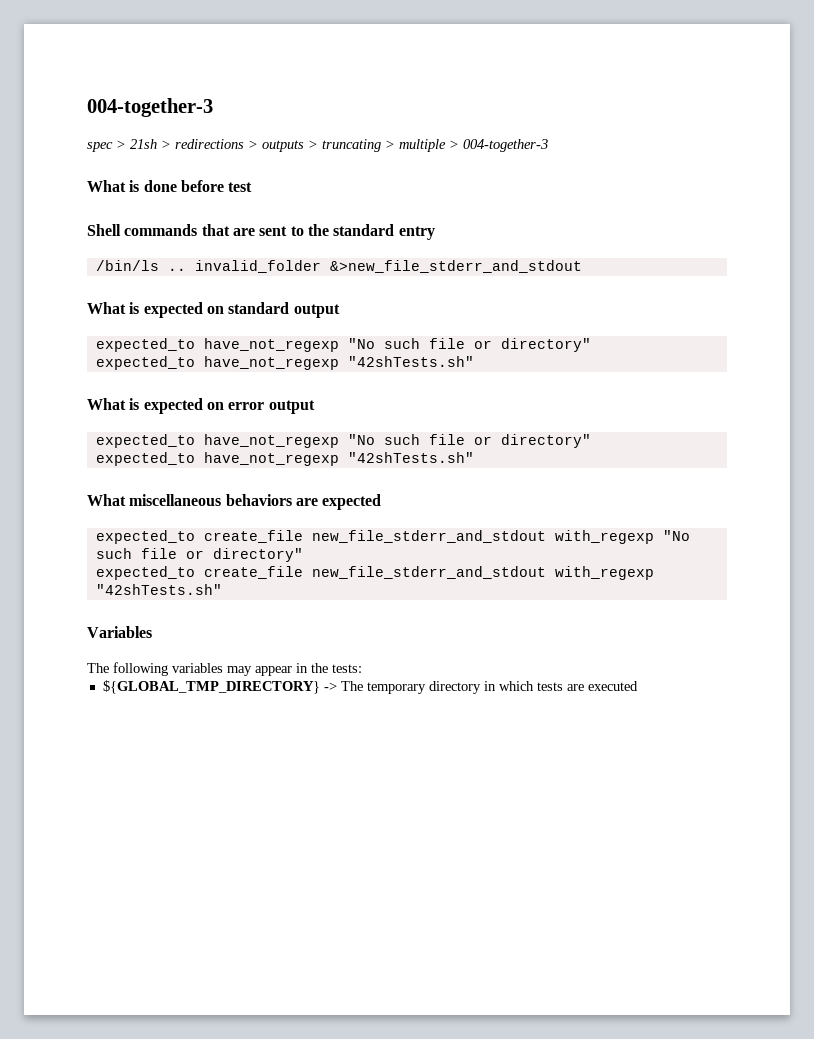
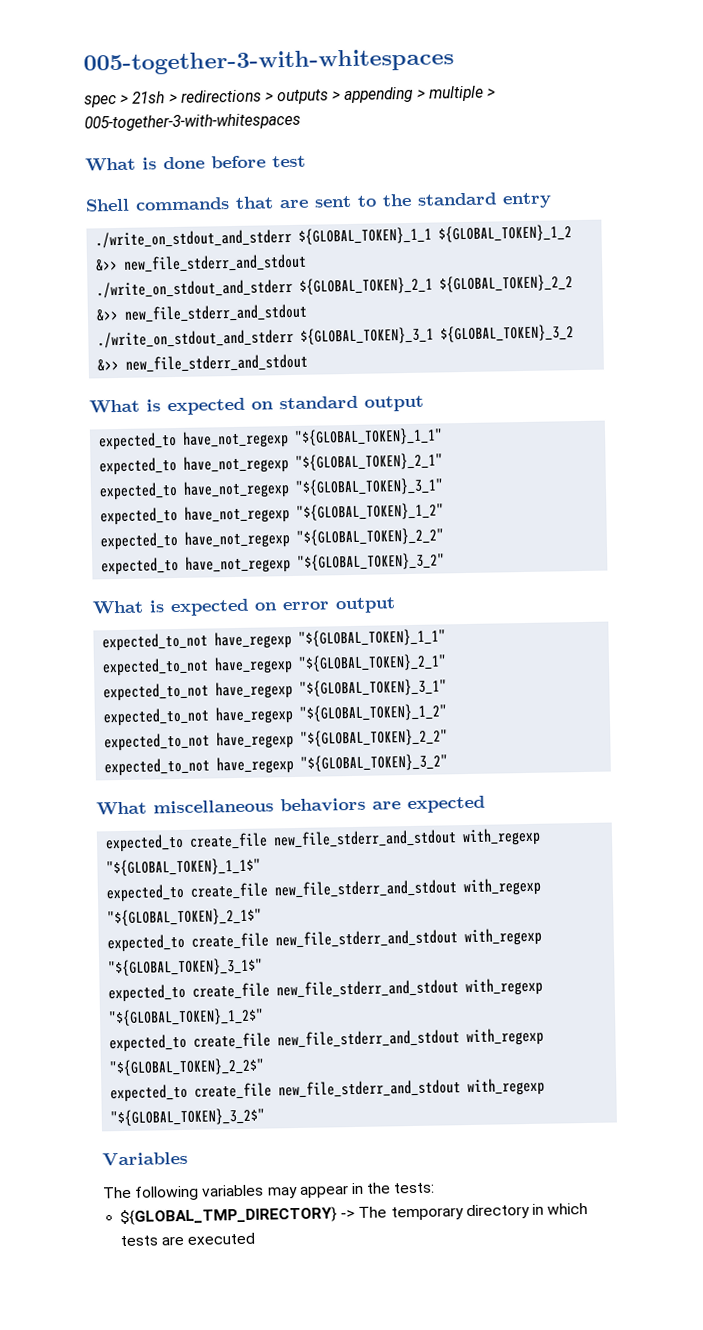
[87,98,213,117] 004-together-3 -> [83,48,454,76] 005-together-3-with-whitespaces
[322,139,381,152] truncating -> [344,86,415,104] appending
[463,139,548,152] 004-together-3 -> [84,112,301,132] 005-together-3-with-whitespaces
[95,260,582,273] /bin/ls .. invalid_folder &>new_file_stderr_and_stdout -> [95,224,573,249] [95,253,308,273] [96,274,574,299] [96,303,309,323] [97,324,575,349] [97,353,309,373] ./write_on_stdout_and_stderr ${GLOBAL_TOKEN}_1_1 ${GLOBAL_TOKEN}_1_2 &>> new_file_stderr_and_stdout // ./write_on_stdout_and_stderr ${GLOBAL_TOKEN}_2_1 ${GLOBAL_TOKEN}_2_2 &>> new_file_stderr_and_stdout // ./write_on_stdout_and_stderr ${GLOBAL_TOKEN}_3_1 ${GLOBAL_TOKEN}_3_2 &>> new_file_stderr_and_stdout
[347,338,591,352] [95,356,474,370] "No such file or directory" // expected_to have_not_regexp "42shTests.sh" -> [294,427,444,446] [99,452,444,476] [99,477,445,501] [100,502,445,526] [100,527,445,551] [101,552,446,576] "${GLOBAL_TOKEN}_1_1" // expected_to have_not_regexp "${GLOBAL_TOKEN}_2_1" // expected_to have_not_regexp "${GLOBAL_TOKEN}_3_1" // expected_to have_not_regexp "${GLOBAL_TOKEN}_1_2" // expected_to have_not_regexp "${GLOBAL_TOKEN}_2_2" // expected_to have_not_regexp "${GLOBAL_TOKEN}_3_2"
[95,434,591,448] [95,452,474,466] expected_to have_not_regexp "No such file or directory" // expected_to have_not_regexp "42shTests.sh" -> [102,628,447,652] [102,653,448,677] [103,678,448,702] [103,703,448,727] [104,728,449,752] [104,753,449,777] expected_to_not have_regexp "${GLOBAL_TOKEN}_1_1" // expected_to_not have_regexp "${GLOBAL_TOKEN}_2_1" // expected_to_not have_regexp "${GLOBAL_TOKEN}_3_1" // expected_to_not have_regexp "${GLOBAL_TOKEN}_1_2" // expected_to_not have_regexp "${GLOBAL_TOKEN}_2_2" // expected_to_not have_regexp "${GLOBAL_TOKEN}_3_2"
[662,530,690,541] [95,548,303,562] [95,566,654,580] [95,584,222,595] "No such file or directory" // expected_to create_file new_file_stderr_and_stdout with_regexp "42shTests.sh" -> [106,857,262,877] [106,877,542,903] [107,907,263,927] [107,927,543,953] [108,957,264,977] [108,977,544,1003] [108,1007,265,1027] [109,1027,545,1053] [109,1057,266,1077] [110,1077,546,1103] [110,1107,266,1127] "${GLOBAL_TOKEN}_1_1$" // expected_to create_file new_file_stderr_and_stdout with_regexp "${GLOBAL_TOKEN}_2_1$" // expected_to create_file new_file_stderr_and_stdout with_regexp "${GLOBAL_TOKEN}_3_1$" // expected_to create_file new_file_stderr_and_stdout with_regexp "${GLOBAL_TOKEN}_1_2$" // expected_to create_file new_file_stderr_and_stdout with_regexp "${GLOBAL_TOKEN}_2_2$" // expected_to create_file new_file_stderr_and_stdout with_regexp "${GLOBAL_TOKEN}_3_2$"

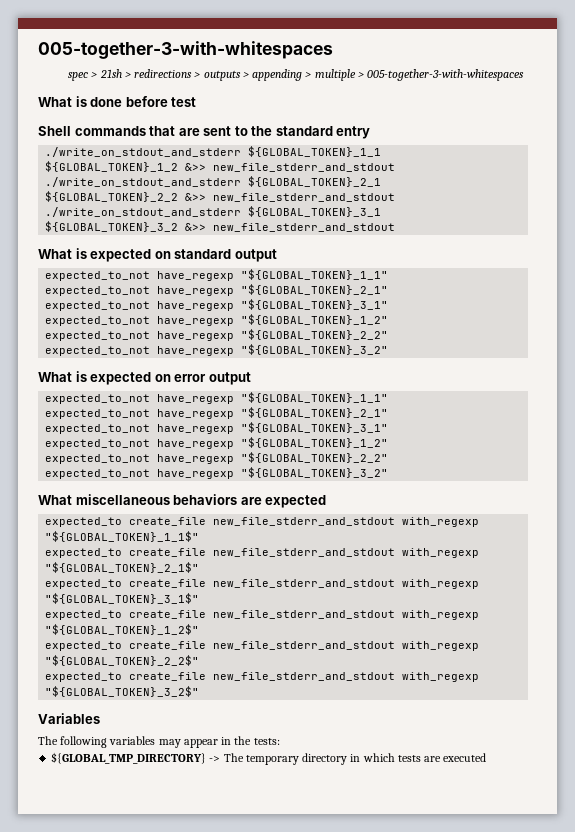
[98,427,444,451] [99,452,444,476] [99,477,445,501] [100,502,445,526] [100,527,445,551] [101,555,292,576] expected_to have_not_regexp "${GLOBAL_TOKEN}_1_1" // expected_to have_not_regexp "${GLOBAL_TOKEN}_2_1" // expected_to have_not_regexp "${GLOBAL_TOKEN}_3_1" // expected_to have_not_regexp "${GLOBAL_TOKEN}_1_2" // expected_to have_not_regexp "${GLOBAL_TOKEN}_2_2" // expected_to have_not_regexp -> [45,269,389,281] [45,284,389,296] [45,299,389,311] [45,314,389,326] [45,329,389,341] [45,346,235,356] expected_to_not have_regexp "${GLOBAL_TOKEN}_1_1" // expected_to_not have_regexp "${GLOBAL_TOKEN}_2_1" // expected_to_not have_regexp "${GLOBAL_TOKEN}_3_1" // expected_to_not have_regexp "${GLOBAL_TOKEN}_1_2" // expected_to_not have_regexp "${GLOBAL_TOKEN}_2_2" // expected_to_not have_regexp

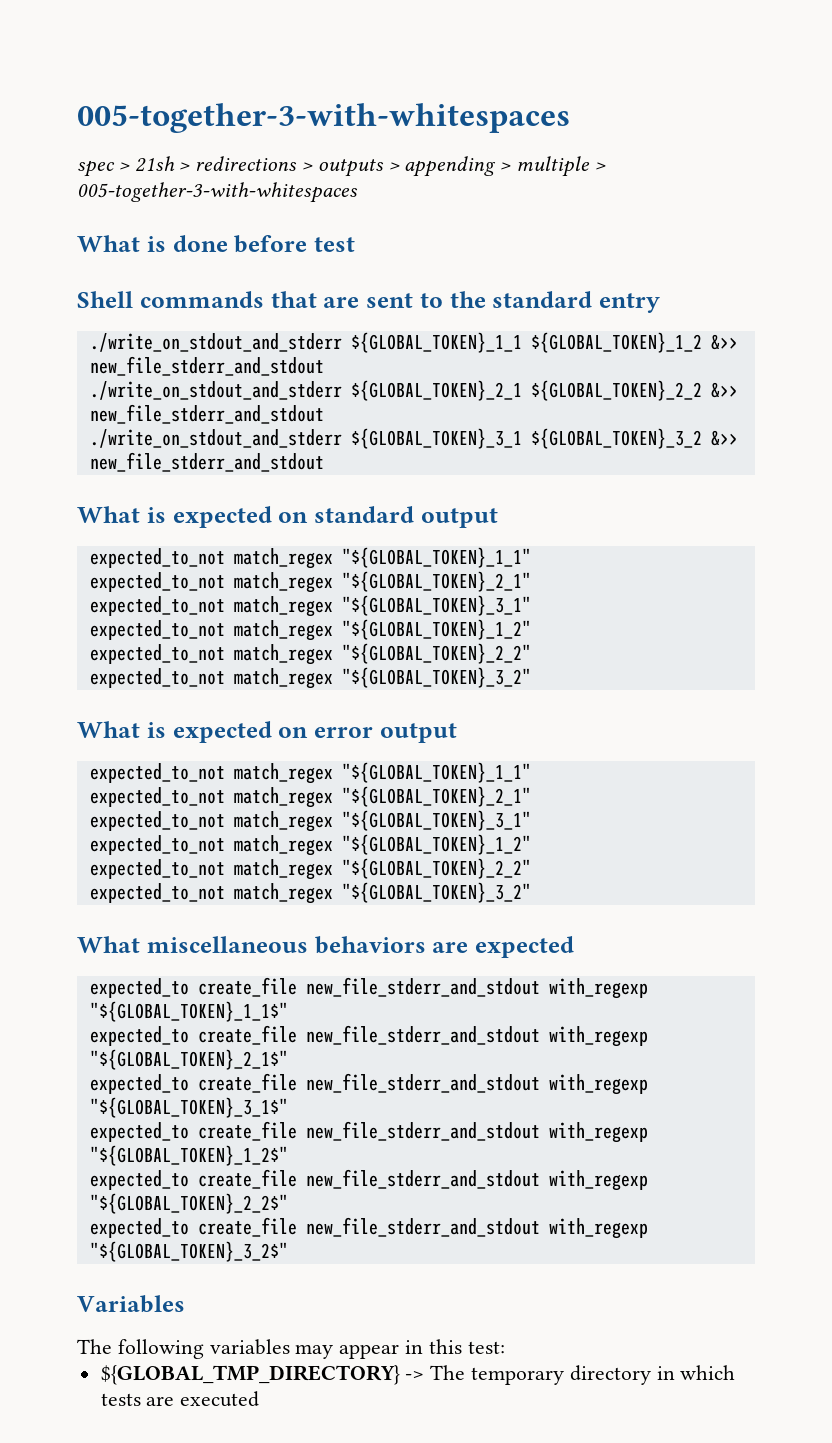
[157,269,389,281] [45,284,389,296] [45,299,389,311] [45,314,389,326] [45,329,389,341] [45,346,235,356] have_regexp "${GLOBAL_TOKEN}_1_1" // expected_to_not have_regexp "${GLOBAL_TOKEN}_2_1" // expected_to_not have_regexp "${GLOBAL_TOKEN}_3_1" // expected_to_not have_regexp "${GLOBAL_TOKEN}_1_2" // expected_to_not have_regexp "${GLOBAL_TOKEN}_2_2" // expected_to_not have_regexp -> [233,547,531,569] [89,571,531,593] [89,595,531,617] [89,619,531,641] [89,643,531,665] [89,668,333,689] match_regex "${GLOBAL_TOKEN}_1_1" // expected_to_not match_regex "${GLOBAL_TOKEN}_2_1" // expected_to_not match_regex "${GLOBAL_TOKEN}_3_1" // expected_to_not match_regex "${GLOBAL_TOKEN}_1_2" // expected_to_not match_regex "${GLOBAL_TOKEN}_2_2" // expected_to_not match_regex
[157,392,389,404] [45,407,389,419] [45,422,389,434] [45,437,389,449] [45,452,389,464] [45,469,235,479] have_regexp "${GLOBAL_TOKEN}_1_1" // expected_to_not have_regexp "${GLOBAL_TOKEN}_2_1" // expected_to_not have_regexp "${GLOBAL_TOKEN}_3_1" // expected_to_not have_regexp "${GLOBAL_TOKEN}_1_2" // expected_to_not have_regexp "${GLOBAL_TOKEN}_2_2" // expected_to_not have_regexp -> [233,762,531,784] [89,786,531,808] [89,810,531,832] [89,834,531,856] [89,858,531,880] [89,883,333,904] match_regex "${GLOBAL_TOKEN}_1_1" // expected_to_not match_regex "${GLOBAL_TOKEN}_2_1" // expected_to_not match_regex "${GLOBAL_TOKEN}_3_1" // expected_to_not match_regex "${GLOBAL_TOKEN}_1_2" // expected_to_not match_regex "${GLOBAL_TOKEN}_2_2" // expected_to_not match_regex
[234,736,280,745] the tests: -> [428,1339,505,1354] this test:

